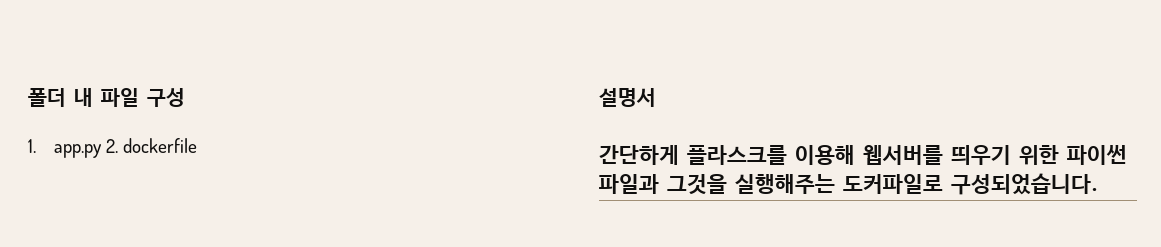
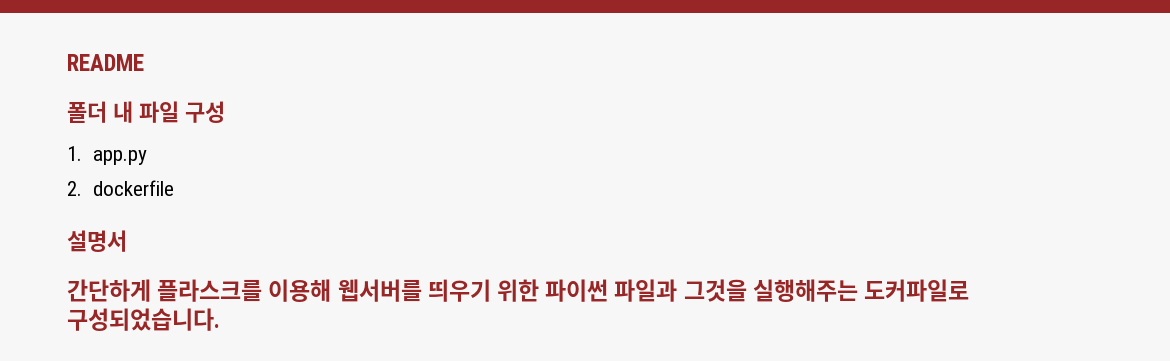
(28, 97) none -> [67,54,144,71] README //
(102, 151) none -> (148, 157) //

